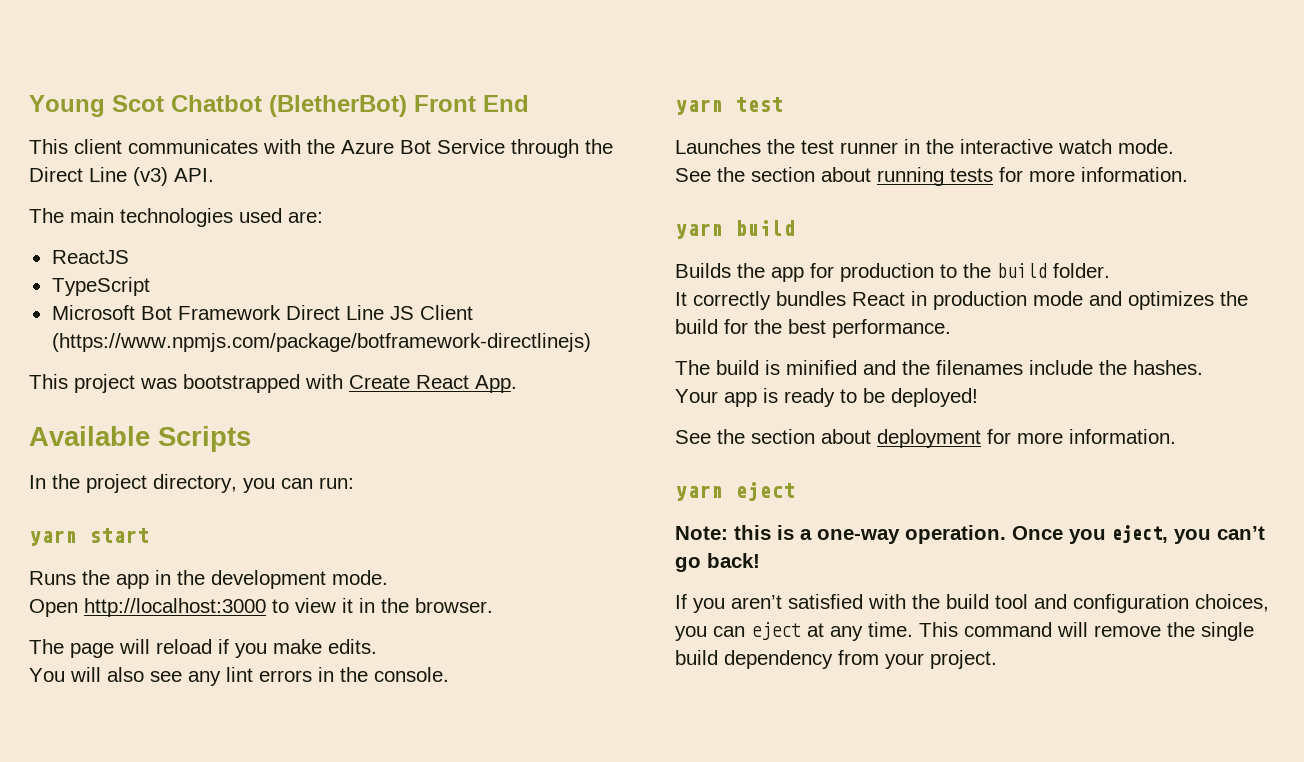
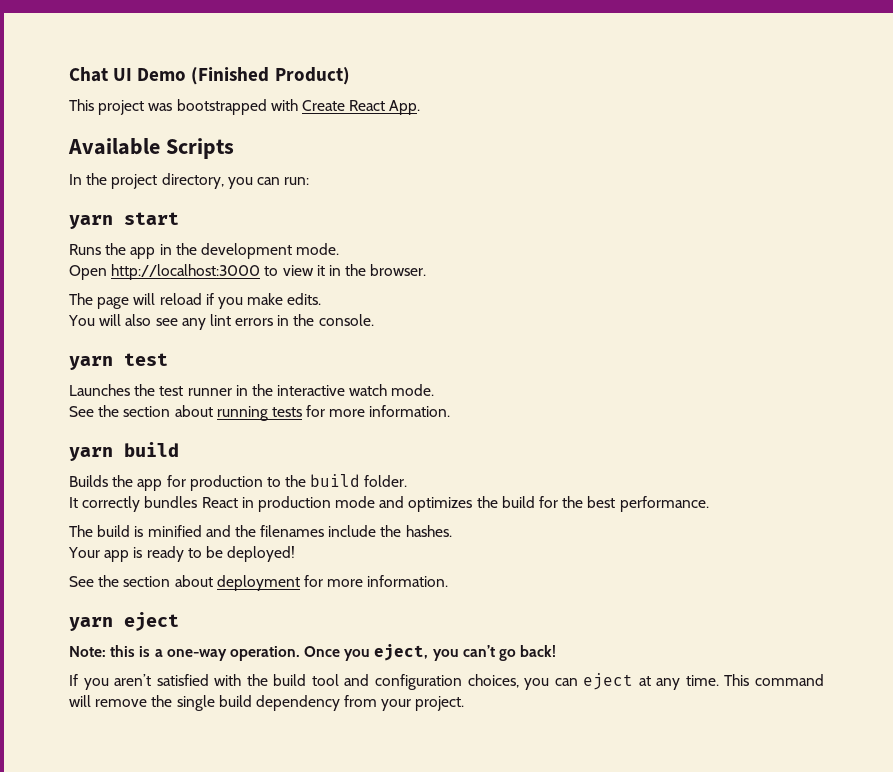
[29,95,529,117] [29,139,613,158] [29,167,214,186] [29,208,323,227] [51,250,129,264] [51,277,150,296] [51,305,473,320] [51,333,591,352] Young Scot Chatbot (BletherBot) Front End // This client communicates with the Azure Bot Service through the Direct Line (v3) API. // The main technologies used are: // ReactJS // TypeScript // Microsoft Bot Framework Direct Line JS Client (https://www.npmjs.com/package/botframework-directlinejs) -> [69,67,350,85] Chat UI Demo (Finished Product)

